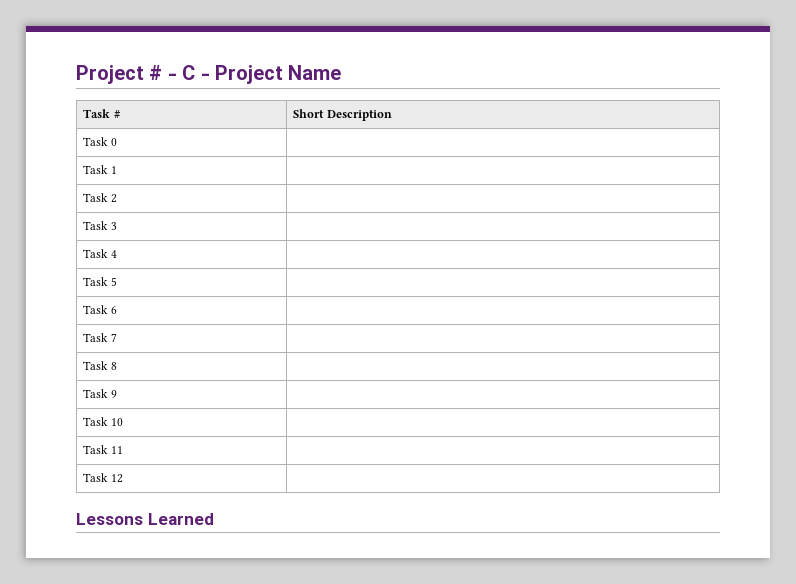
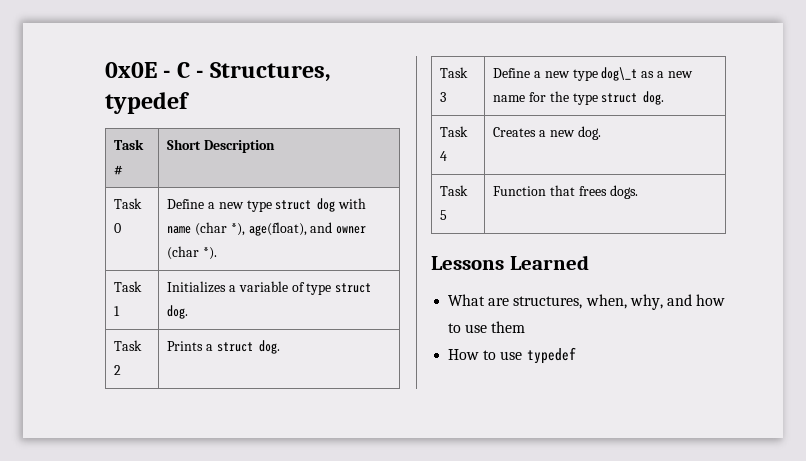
[76,65,163,84] Project # -> [105,62,157,78] 0x0E
[215,65,342,84] Project Name -> [209,62,331,82] [105,92,189,114] Structures, typedef
[83,165,117,174] [83,193,117,203] [83,221,117,230] [83,249,117,258] [83,277,117,286] [83,305,117,314] [83,333,117,342] [83,361,117,370] [83,389,117,398] [83,417,123,426] [83,445,123,454] [83,473,123,483] [76,513,214,525] // Task 1 | // Task 2 | // Task 3 | // Task 4 | // Task 5 | // Task 6 | // Task 7 | // Task 8 | // Task 9 | // Task 10 | // Task 11 | // Task 12 | // Lessons Learned -> [167,198,367,212] [167,222,367,236] [167,246,218,260] [114,281,143,292] [114,306,121,316] [167,281,372,295] [167,305,189,319] [114,340,143,351] [114,365,122,375] [167,340,280,354] [440,67,469,78] [440,92,447,102] [493,67,693,81] [493,91,665,105] [440,126,469,137] [440,151,448,161] [493,126,601,140] [440,185,469,196] [440,210,448,220] [493,185,638,199] [431,255,589,270] [448,294,726,310] [448,321,526,333] [448,347,576,364] Define a new type struct dog with name (char *), age(float), and owner (char *). // Task 1 | Initializes a variable of type struct dog. // Task 2 | Prints a struct dog. // Task 3 | Define a new type dog\_t as a new name for the type struct dog. // Task 4 | Creates a new dog. // Task 5 | Function that frees dogs. // Lessons Learned // What are structures, when, why, and how to use them // How to use typedef

